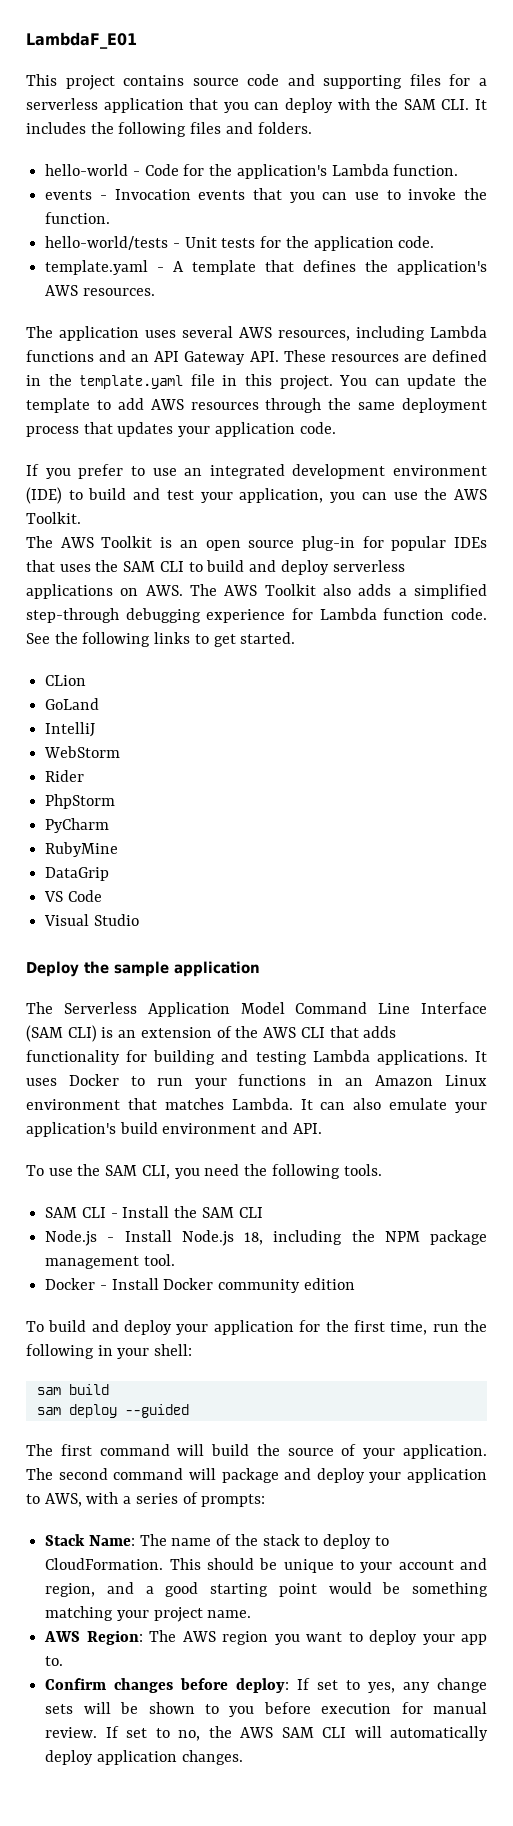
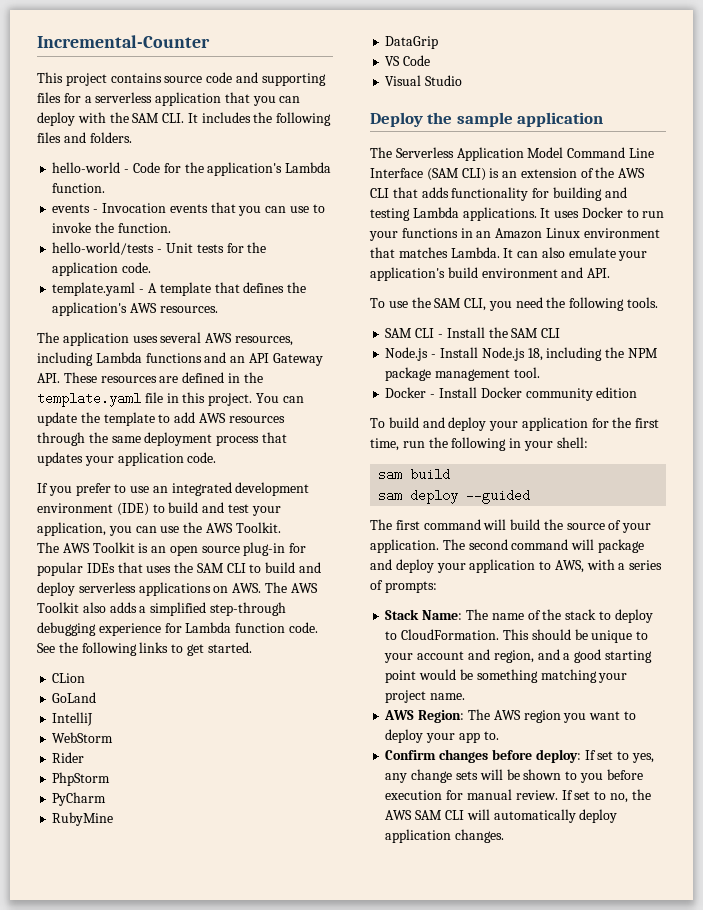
[26,32,137,49] LambdaF_E01 -> [37,35,210,48] Incremental-Counter

